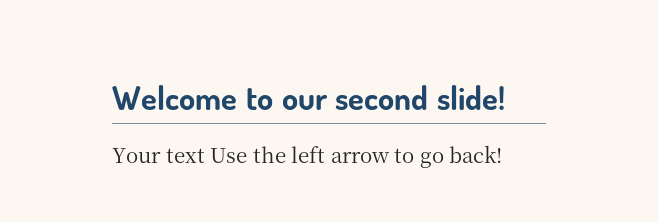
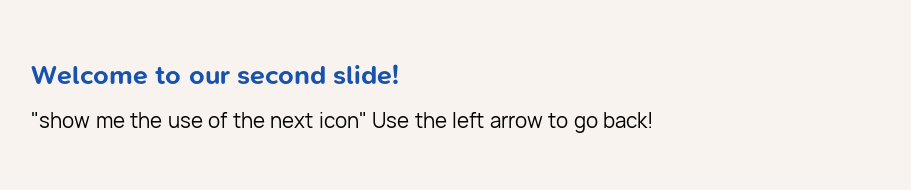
[112,148,205,163] Your text -> [31,112,367,128] "show me the use of the next icon"

